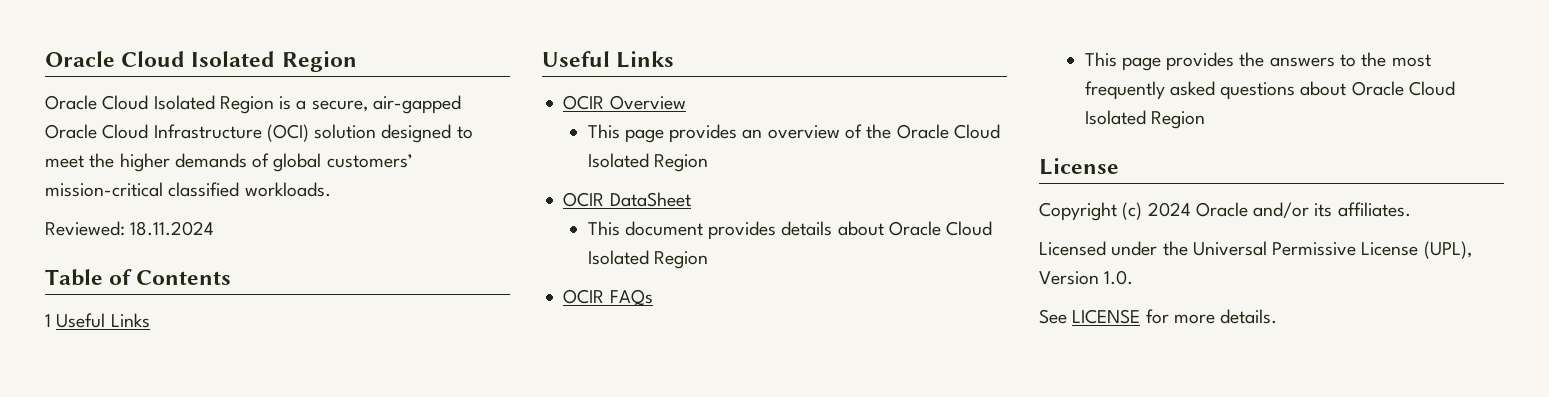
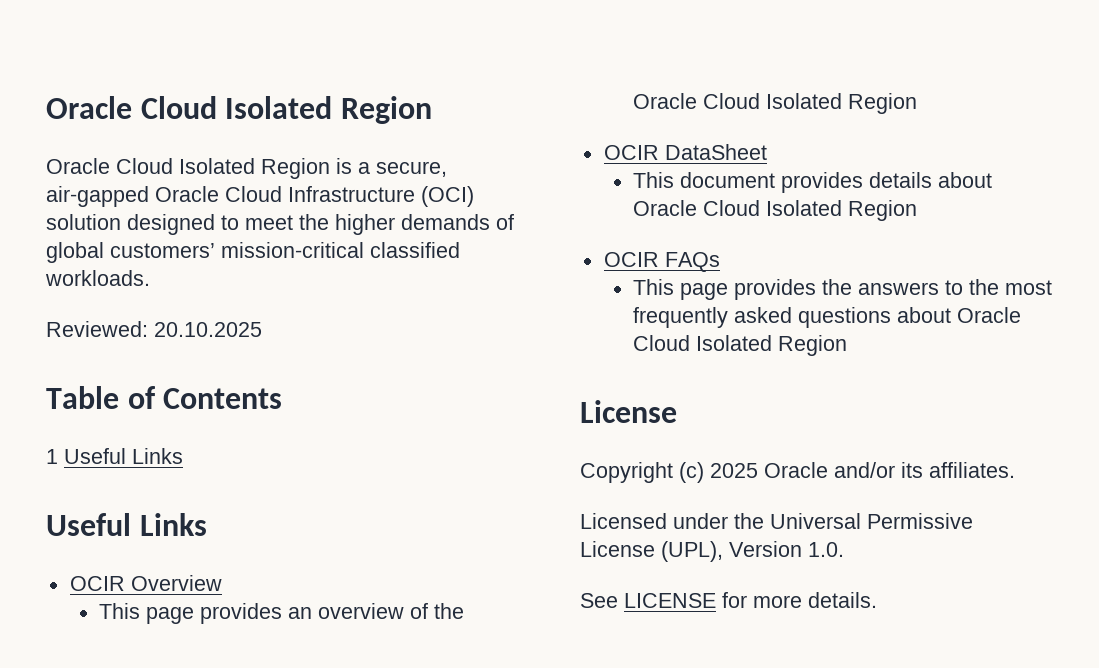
[130,221,215,236] 18.11.2024 -> [154,322,262,337] 20.10.2025
[1147,202,1191,217] 2024 -> [710,463,758,478] 2025

